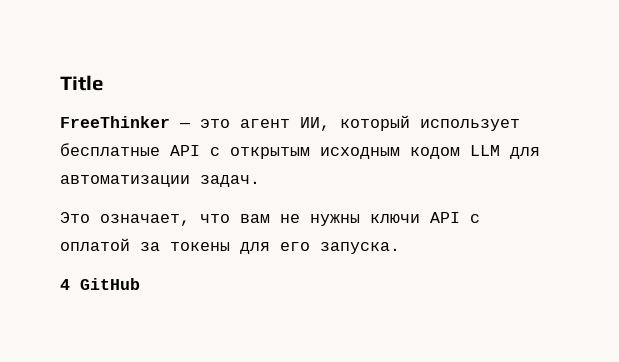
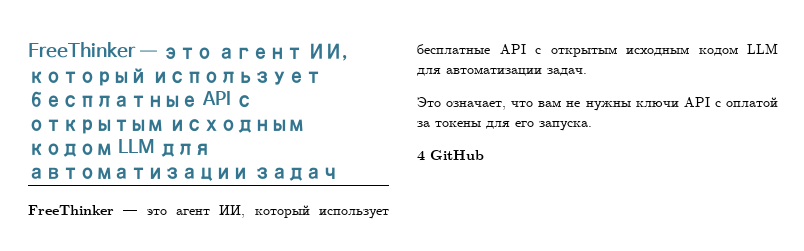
[60,75,103,91] Title -> [28,42,348,61] [28,68,322,86] [28,91,253,108] [28,119,305,134] [28,139,211,157] [28,167,339,181] FreeThinker — это агент ИИ, который использует бесплатные API с открытым исходным кодом LLM для автоматизации задач

